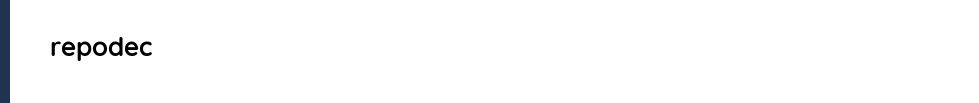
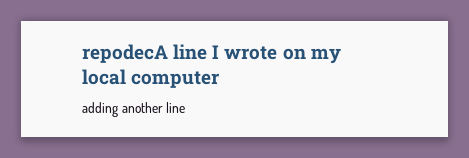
[50,37,152,61] repodec -> [82,44,341,64] [82,69,220,88] [82,102,186,117] repodecA line I wrote on my local computer // adding another line

